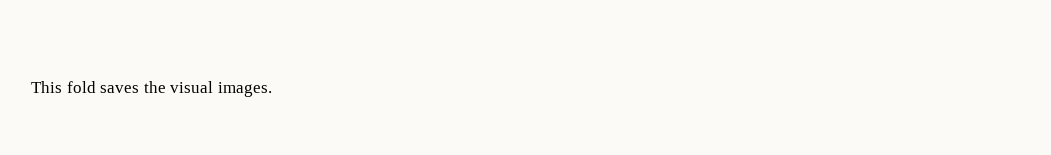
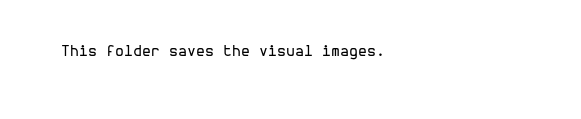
[66,81,96,93] fold -> [106,45,160,56] folder

